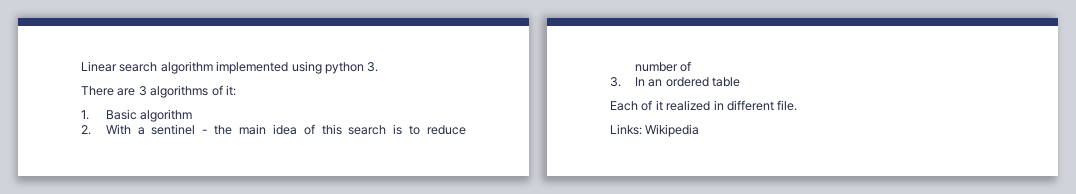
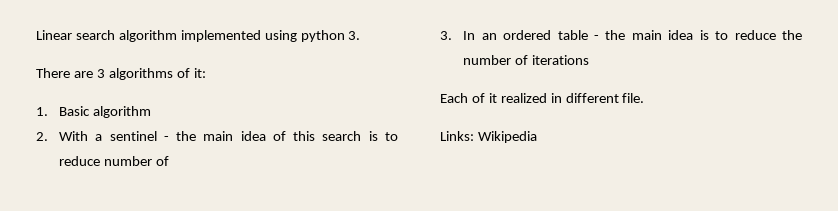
(740, 82) none -> [593,30,802,40] [463,55,590,65] - the main idea is to reduce the number of iterations

